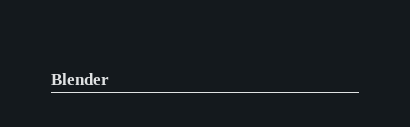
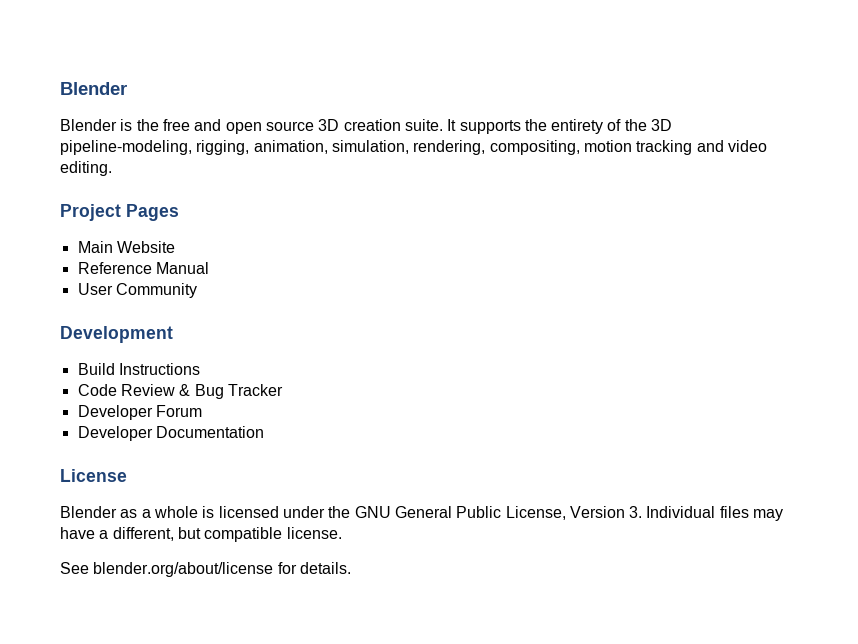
[51,73,109,85] Blender -> [60,82,127,95] [60,119,673,134] [60,140,767,155] [60,161,112,176] [60,204,179,221] [77,241,175,253] [77,262,209,274] [77,283,197,298] [60,326,173,343] [77,363,200,375] [77,384,283,399] [77,405,202,420] [77,426,264,441] [60,469,127,482] [60,506,784,521] [60,527,342,542] [60,562,351,577] Blender // Blender is the free and open source 3D creation suite. It supports the entirety of the 3D pipeline-modeling, rigging, animation, simulation, rendering, compositing, motion tracking and video editing. // Project Pages // Main Website // Reference Manual // User Community // Development // Build Instructions // Code Review & Bug Tracker // Developer Forum // Developer Documentation // License // Blender as a whole is licensed under the GNU General Public License, Version 3. Individual files may have a different, but compatible license. // See blender.org/about/license for details.

